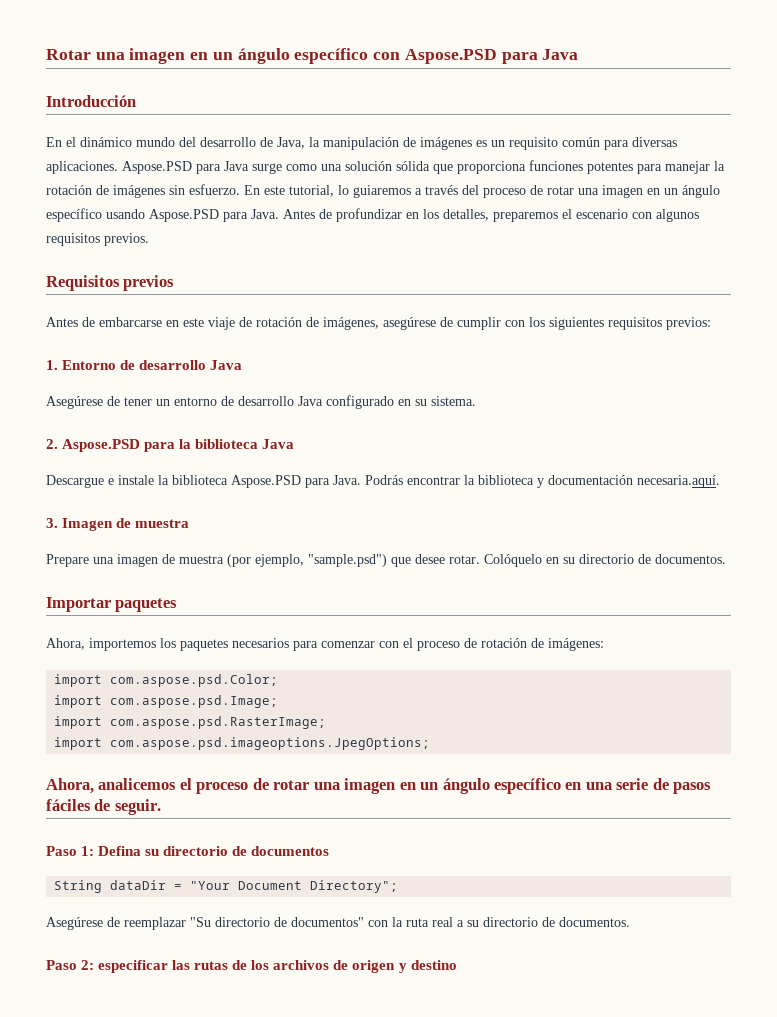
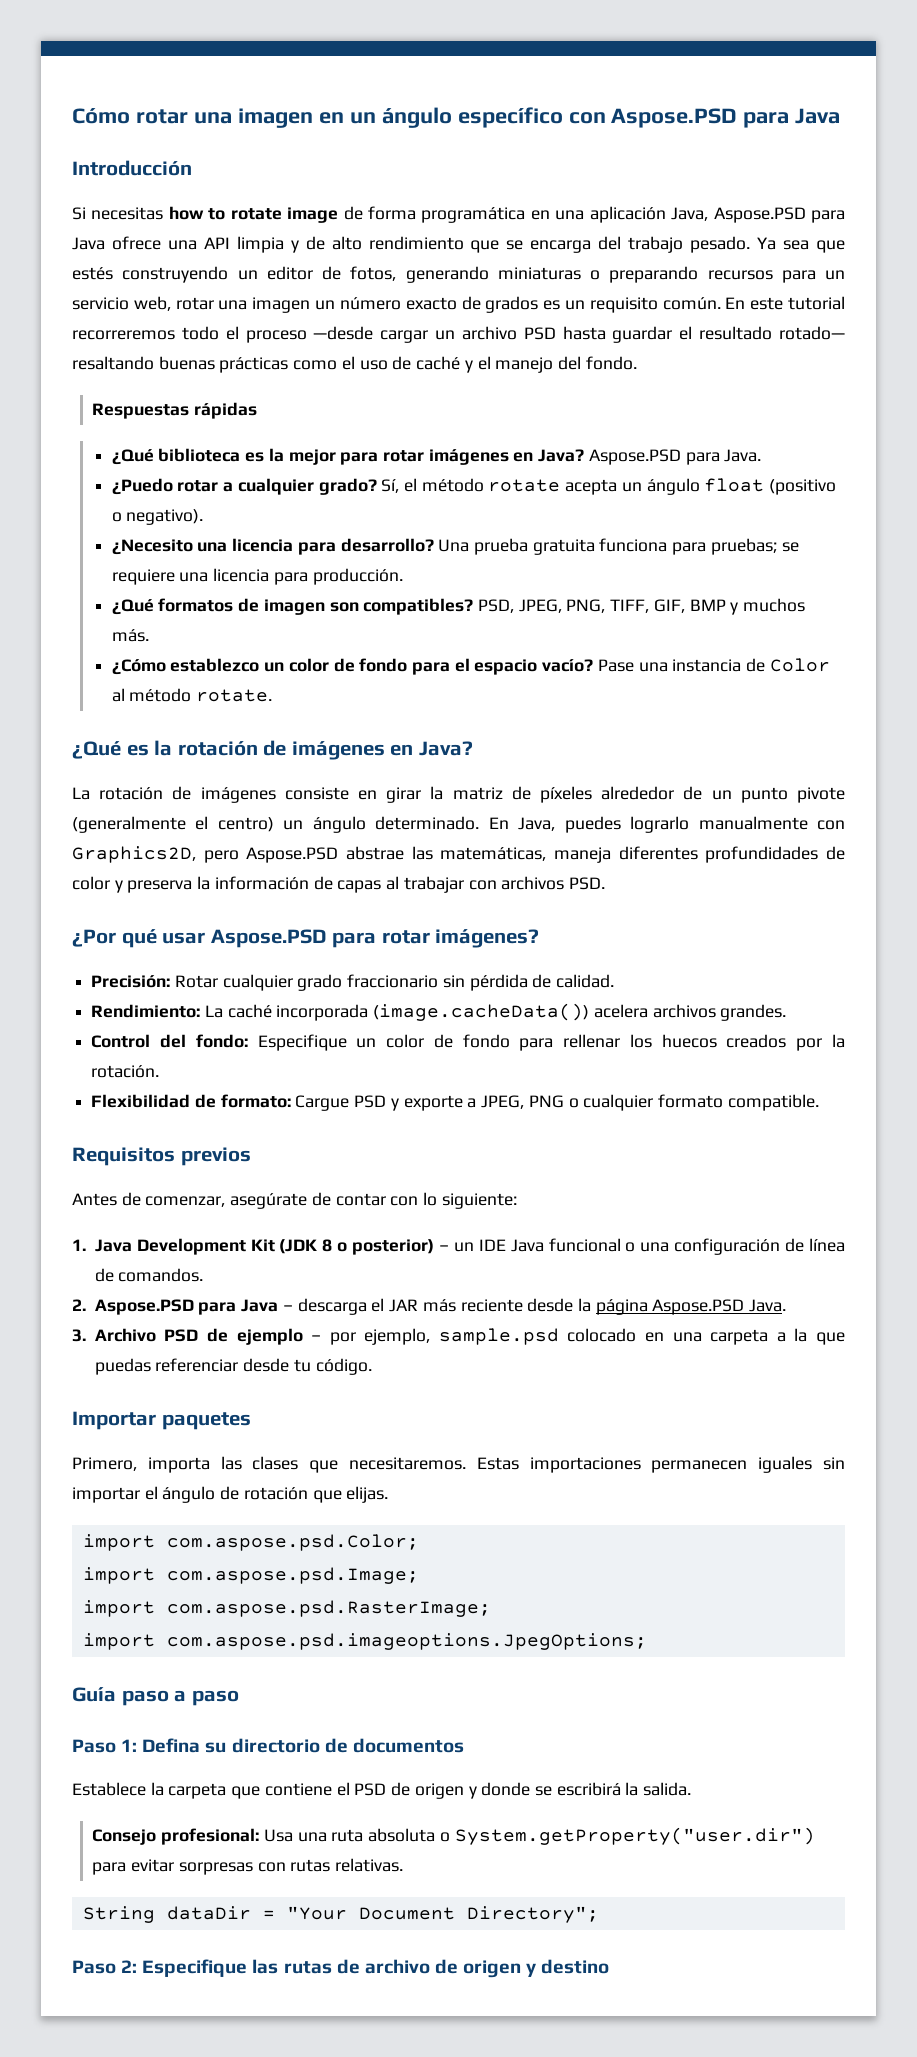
[46,49,91,60] Rotar -> [72,108,188,124] Cómo rotar
[46,137,677,150] [46,160,725,174] [46,184,720,198] [46,208,699,222] [46,233,149,246] [46,275,175,291] [46,317,711,330] [46,360,243,370] [46,395,476,409] [46,439,295,452] [46,475,720,488] [46,518,190,531] [46,554,726,567] [46,597,178,612] [46,638,604,651] En el dinámico mundo del desarrollo de Java, la manipulación de imágenes es un requisito común para diversas aplicaciones. Aspose.PSD para Java surge como una solución sólida que proporciona funciones potentes para manejar la rotación de imágenes sin esfuerzo. En este tutorial, lo guiaremos a través del proceso de rotar una imagen en un ángulo específico usando Aspose.PSD para Java. Antes de profundizar en los detalles, preparemos el escenario con algunos requisitos previos. // Requisitos previos // Antes de embarcarse en este viaje de rotación de imágenes, asegúrese de cumplir con los siguientes requisitos previos: // 1. Entorno de desarrollo Java // Asegúrese de tener un entorno de desarrollo Java configurado en su sistema. // 2. Aspose.PSD para la biblioteca Java // Descargue e instale la biblioteca Aspose.PSD para Java. Podrás encontrar la biblioteca y documentación necesaria.aquí. // 3. Imagen de muestra // Prepare una imagen de muestra (por ejemplo, "sample.psd") que desee rotar. Colóquelo en su directorio de documentos. // Importar paquetes // Ahora, importemos los paquetes necesarios para comenzar con el proceso de rotación de imágenes: -> [72,206,846,223] [72,236,846,253] [72,266,845,283] [72,296,845,313] [72,326,845,343] [72,356,637,373] [92,402,258,419] [111,448,762,465] [111,478,837,495] [111,509,204,525] [111,538,799,555] [111,568,403,585] [111,598,806,615] [111,629,149,642] [111,658,830,675] [111,688,273,702] [72,740,473,760] [72,786,846,803] [72,816,845,833] [72,846,845,863] [72,876,605,893] [72,929,540,948] [91,974,615,991] [91,1003,787,1021] [91,1034,845,1051] [91,1065,160,1078] [91,1094,819,1111] [72,1147,251,1166] [72,1192,517,1209] [72,1238,845,1255] [94,1268,204,1282] [72,1298,787,1315] [72,1328,845,1345] [94,1358,372,1375] [72,1411,251,1430] [72,1456,845,1473] [72,1486,389,1503] Si necesitas how to rotate image de forma programática en una aplicación Java, Aspose.PSD para Java ofrece una API limpia y de alto rendimiento que se encarga del trabajo pesado. Ya sea que estés construyendo un editor de fotos, generando miniaturas o preparando recursos para un servicio web, rotar una imagen un número exacto de grados es un requisito común. En este tutorial recorreremos todo el proceso —desde cargar un archivo PSD hasta guardar el resultado rotado— resaltando buenas prácticas como el uso de caché y el manejo del fondo. // Respuestas rápidas // ¿Qué biblioteca es la mejor para rotar imágenes en Java? Aspose.PSD para Java. // ¿Puedo rotar a cualquier grado? Sí, el método rotate acepta un ángulo float (positivo o negativo). // ¿Necesito una licencia para desarrollo? Una prueba gratuita funciona para pruebas; se requiere una licencia para producción. // ¿Qué formatos de imagen son compatibles? PSD, JPEG, PNG, TIFF, GIF, BMP y muchos más. // ¿Cómo establezco un color de fondo para el espacio vacío? Pase una instancia de Color al método rotate. // ¿Qué es la rotación de imágenes en Java? // La rotación de imágenes consiste en girar la matriz de píxeles alrededor de un punto pivote (generalmente el centro) un ángulo determinado. En Java, puedes lograrlo manualmente con Graphics2D, pero Aspose.PSD abstrae las matemáticas, maneja diferentes profundidades de color y preserva la información de capas al trabajar con archivos PSD. // ¿Por qué usar Aspose.PSD para rotar imágenes? // Precisión: Rotar cualquier grado fraccionario sin pérdida de calidad. // Rendimiento: La caché incorporada (image.cacheData()) acelera archivos grandes. // Control del fondo: Especifique un color de fondo para rellenar los huecos creados por la rotación. // Flexibilidad de formato: Cargue PSD y exporte a JPEG, PNG o cualquier formato compatible. // Requisitos previos // Antes de comenzar, asegúrate de contar con lo siguiente: // 1. Java Development Kit (JDK 8 o posterior) – un IDE Java funcional o una configuración de línea de comandos. // 2. Aspose.PSD para Java – descarga el JAR más reciente desde la página Aspose.PSD Java. // 3. Archivo PSD de ejemplo – por ejemplo, sample.psd colocado en una carpeta a la que puedas referenciar desde tu código. // Importar paquetes // Primero, importa las clases que necesitaremos. Estas importaciones permanecen iguales sin importar el ángulo de rotación que elijas.
[46,778,712,794] [46,799,161,815] Ahora, analicemos el proceso de rotar una imagen en un ángulo específico en una serie de pasos fáciles de seguir. -> [72,1687,239,1706] Guía paso a paso
(330, 851) none -> [72,1782,692,1799] [92,1827,815,1845] [92,1858,404,1875] // Establece la carpeta que contiene el PSD de origen y donde se escribirá la salida. // Consejo profesional: Usa una ruta absoluta o System.getProperty("user.dir") para evitar sorpresas con rutas relativas.
[46,917,630,930] // Asegúrese de reemplazar "Su directorio de documentos" con la ruta real a su directorio de documentos. -> (599, 1914) none
[98,960,169,973] especificar -> [142,1959,248,1977] Especifique
[251,960,330,970] los archivos -> [364,1959,430,1974] archivo

